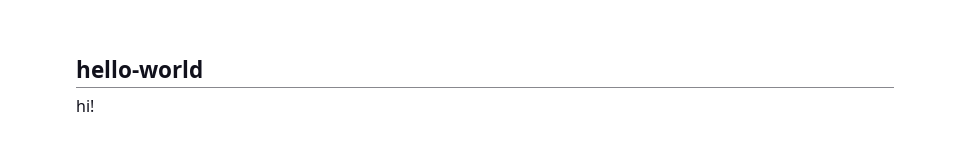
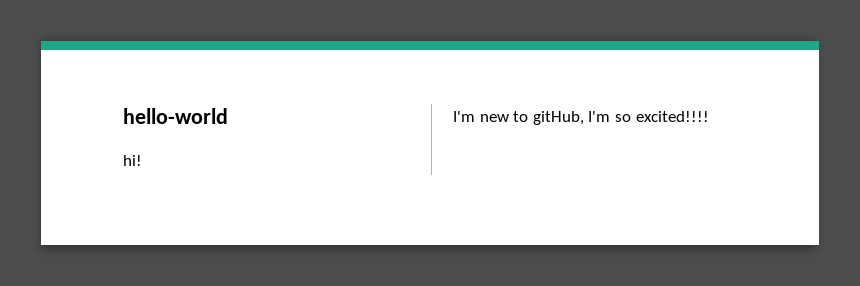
(94, 106) none -> [453,111,709,125] // I'm new to gitHub, I'm so excited!!!!

